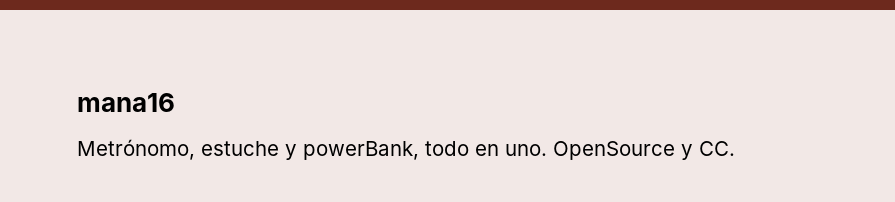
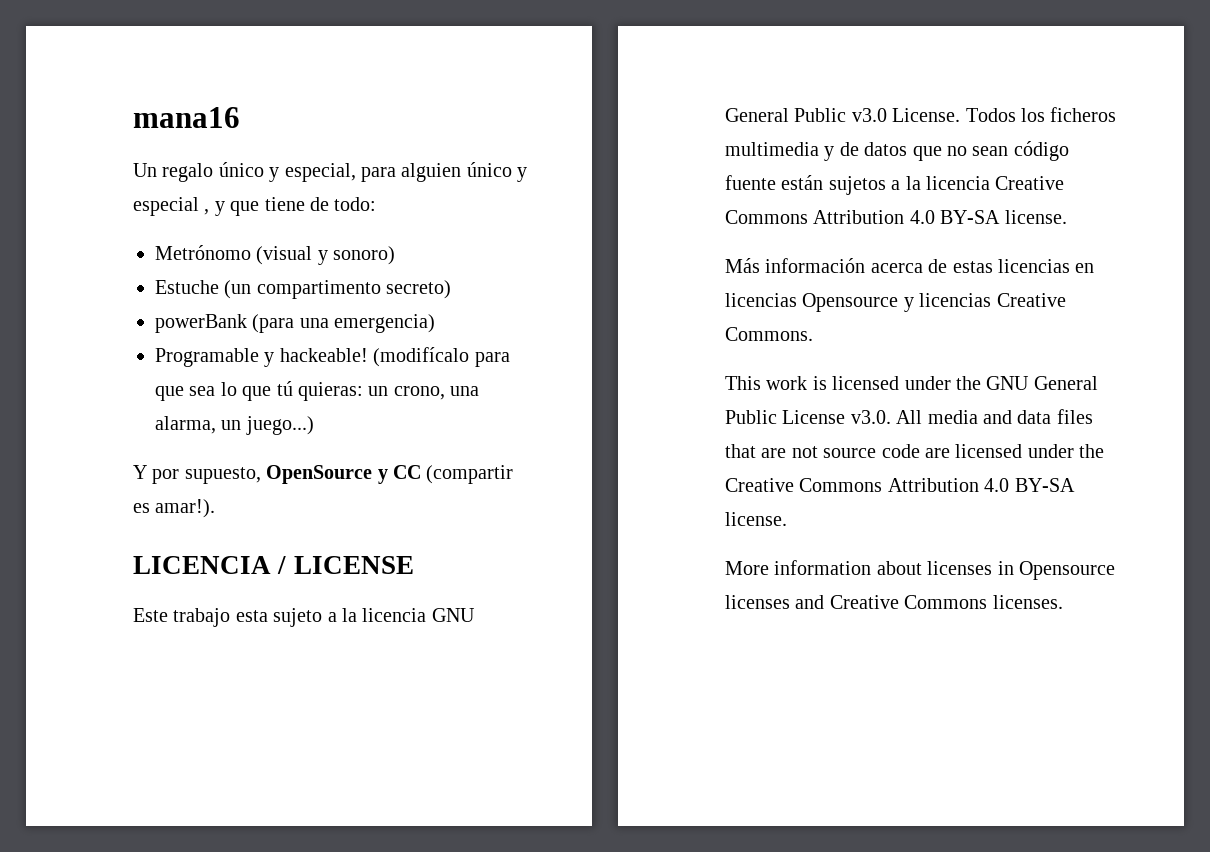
[77,139,735,160] Metrónomo, estuche y powerBank, todo en uno. OpenSource y CC. -> [133,162,528,182] [133,197,377,216] [155,245,396,265] [155,280,452,299] [155,314,436,333] [155,347,510,367] [155,381,480,401] [155,416,314,435] [133,465,514,484] [133,499,216,518] [133,556,414,574] [133,608,475,627] [725,107,1117,122] [725,141,1069,161] [725,175,1065,195] [725,210,1067,224] [725,258,1095,273] [725,293,1066,312] [725,327,813,341] [725,376,1098,390] [725,409,1093,424] [725,444,1105,458] [725,478,1075,492] [725,512,787,526] [725,560,1115,580] [725,595,1063,609] Un regalo único y especial, para alguien único y especial , y que tiene de todo: // Metrónomo (visual y sonoro) // Estuche (un compartimento secreto) // powerBank (para una emergencia) // Programable y hackeable! (modifícalo para que sea lo que tú quieras: un crono, una alarma, un juego...) // Y por supuesto, OpenSource y CC (compartir es amar!). // LICENCIA / LICENSE // Este trabajo esta sujeto a la licencia GNU General Public v3.0 License. Todos los ficheros multimedia y de datos que no sean código fuente están sujetos a la licencia Creative Commons Attribution 4.0 BY-SA license. // Más información acerca de estas licencias en licencias Opensource y licencias Creative Commons. // This work is licensed under the GNU General Public License v3.0. All media and data files that are not source code are licensed under the Creative Commons Attribution 4.0 BY-SA license. // More information about licenses in Opensource licenses and Creative Commons licenses.

